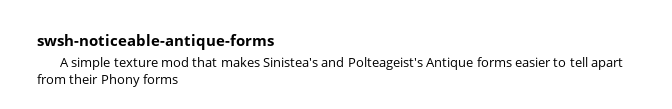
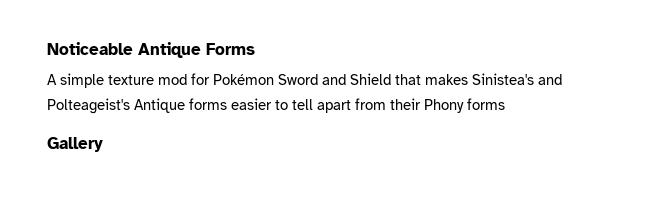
[37,34,274,50] swsh-noticeable-antique-forms -> [47,42,255,58] Noticeable Antique Forms
(189, 62) none -> [191,73,391,85] for Pokémon Sword and Shield
(179, 79) none -> [47,137,103,152] // Gallery

